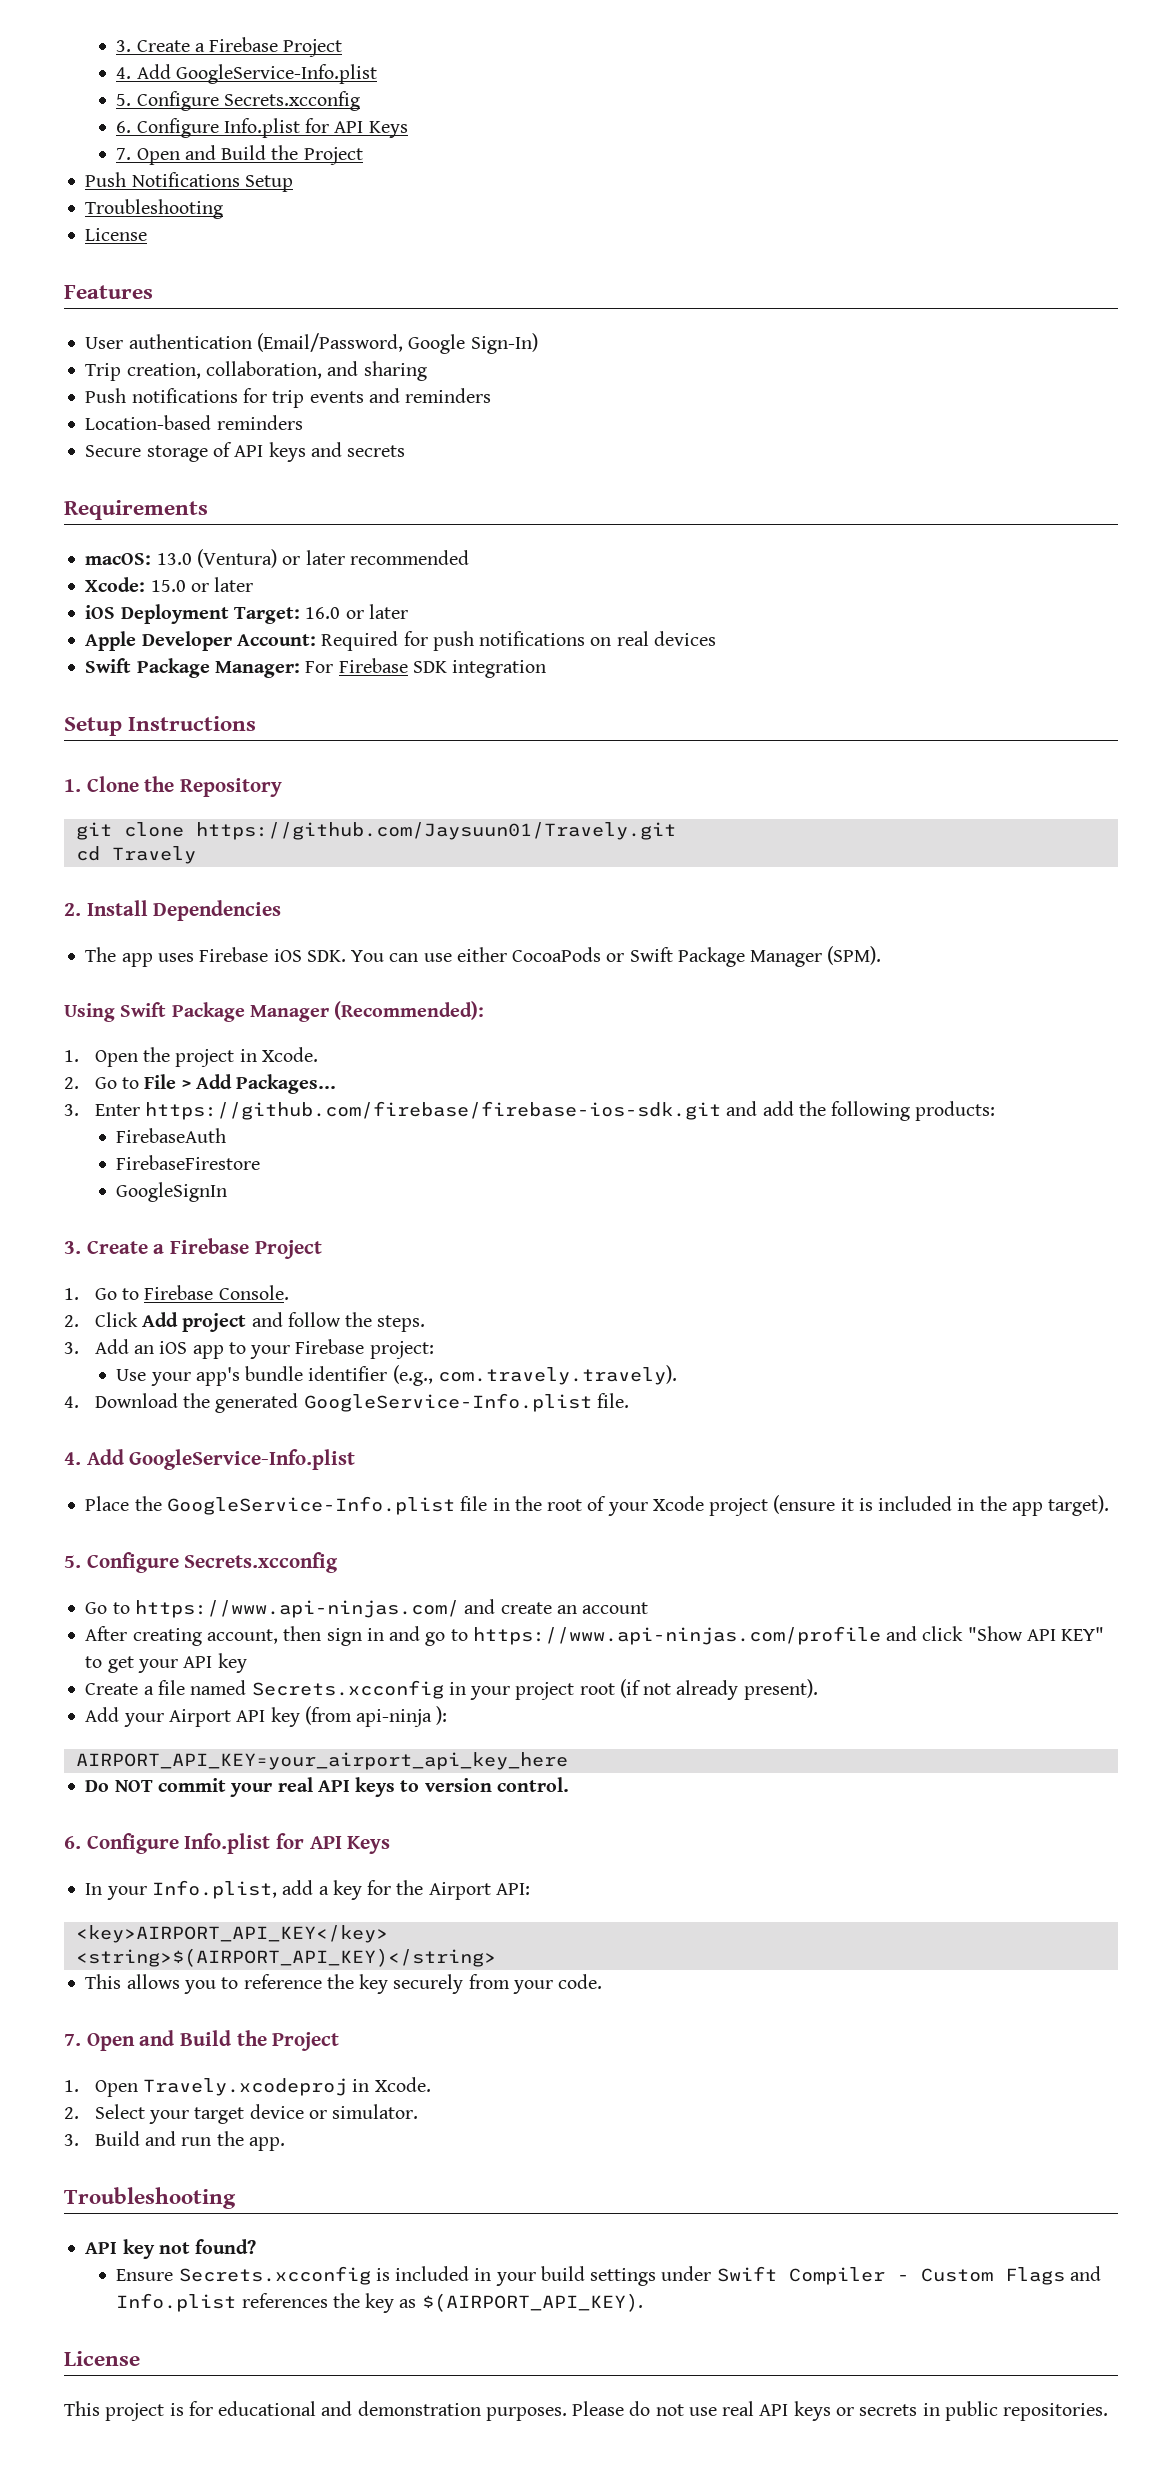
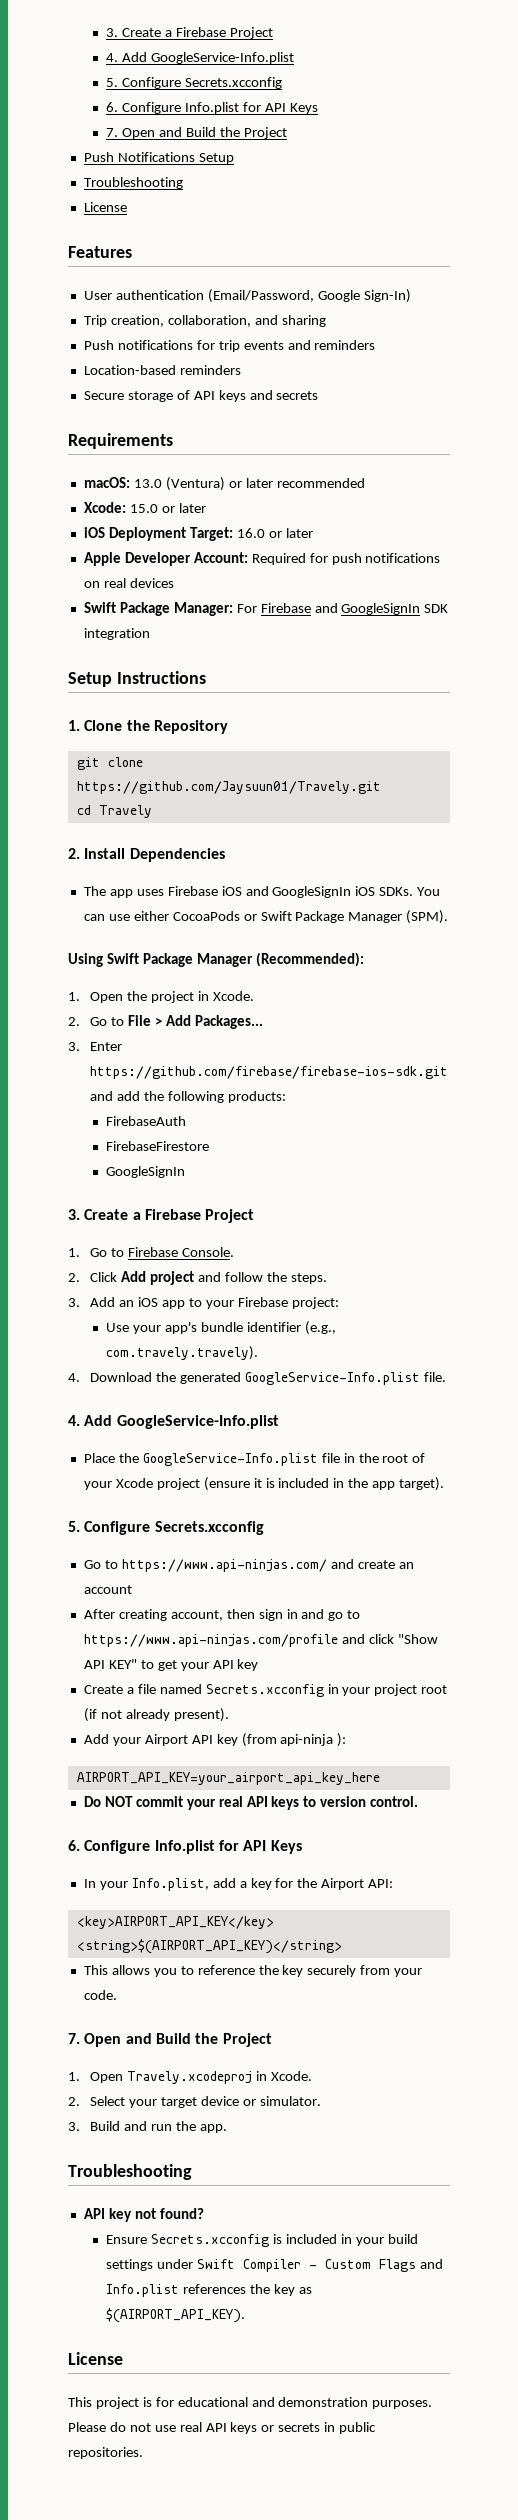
(408, 665) none -> [314,603,421,615] and GoogleSignIn
[306,950,346,962] SDK. -> [245,886,414,898] and GoogleSignIn iOS SDKs.

